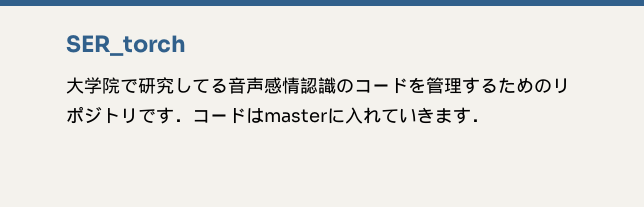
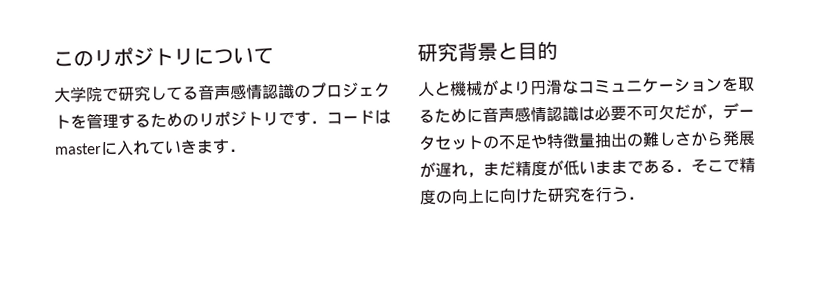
[66,35,186,56] SER_torch -> [53,47,274,68] このリポジトリについて
[354,78,408,94] コード -> [310,81,391,99] [54,114,71,129] プロジェクト
(489, 120) none -> [417,40,558,62] [418,76,755,97] [418,102,755,123] [418,130,756,151] [419,157,756,178] [419,186,644,205] // 研究背景と目的 // 人と機械がより円滑なコミュニケーションを取るために音声感情認識は必要不可欠だが，データセットの不足や特徴量抽出の難しさから発展が遅れ，まだ精度が低いままである．そこで精度の向上に向けた研究を行う．

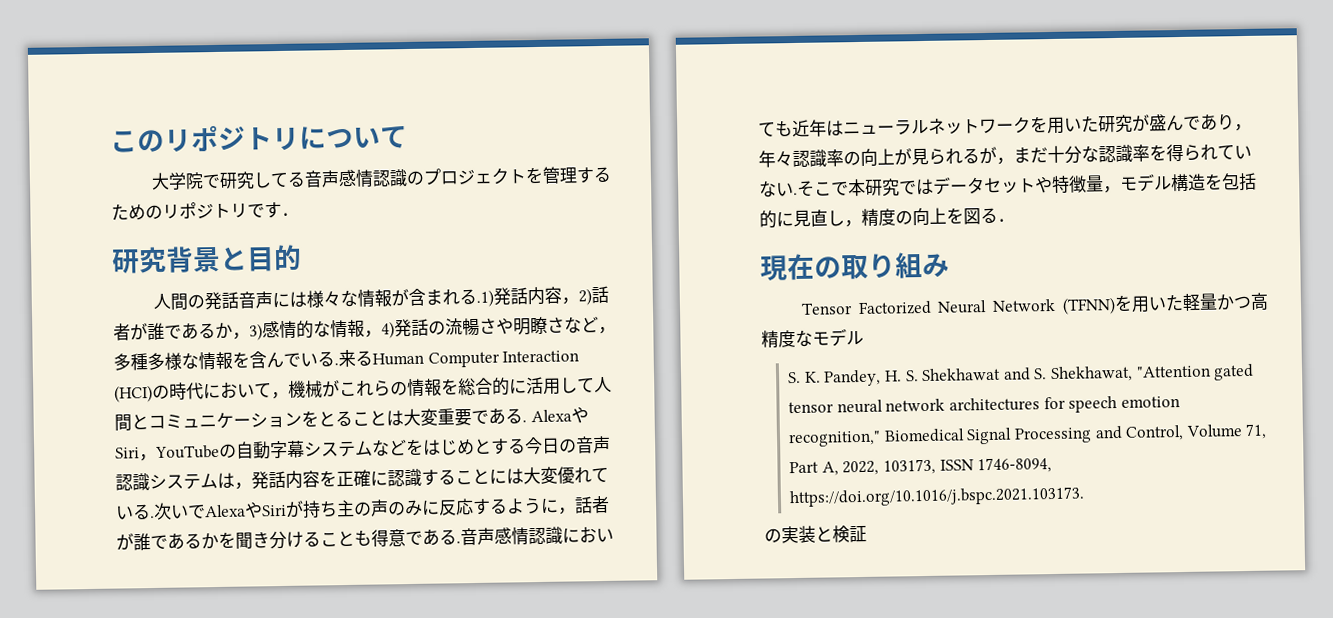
[326,109,391,125] [54,138,246,156] [417,40,558,62] [418,79,579,97] コードはmasterに入れていきます． // 研究背景と目的 // 人と機械がより円滑な -> [112,244,302,274] [152,285,609,311] [113,316,616,341] [113,349,580,371] [114,376,612,403] [114,414,149,432] // 研究背景と目的 // 人間の発話音声には様々な情報が含まれる.1)発話内容，2)話者が誰であるか，3)感情的な情報，4)発話の流暢さや明瞭さなど，多種多様な情報を含んでいる.来るHuman Computer Interaction (HCI)の時代において，機械がこれらの情報を総合的に活用して人間と
[738,76,755,92] [418,103,723,123] 取るために音声感情認識は必要不可欠だが， -> [318,406,589,427] [115,435,611,462] [115,466,609,492] [115,495,610,520] [116,526,614,551] [758,113,1252,138] [758,143,1252,168] [759,178,934,198] とることは大変重要である. AlexaやSiri，YouTubeの自動字幕システムなどをはじめとする今日の音声認識システムは，発話内容を正確に認識することには大変優れている.次いでAlexaやSiriが持ち主の声のみに反応するように，話者が誰であるかを聞き分けることも得意である.音声感情認識においても近年はニューラルネットワークを用いた研究が盛んであり，年々認識率の向上が見られるが，まだ十分な認識率を得られていない.そこで本研究では
[482,134,532,150] の不足 -> (1036, 185) none
[594,130,756,149] [419,157,756,178] [419,186,644,205] 抽出の難しさから発展が遅れ，まだ精度が低いままである．そこで精度の向上に向けた研究を行う． -> [1103,172,1257,194] [759,207,1015,229] [760,252,950,281] [800,292,1269,316] [761,328,864,348] [787,363,1255,387] [788,396,1180,414] [788,423,1268,448] [789,457,1053,476] [789,486,1086,508] [764,524,867,544] ，モデル構造を包括的に見直し，精度の向上を図る． // 現在の取り組み // Tensor Factorized Neural Network (TFNN)を用いた軽量かつ高精度なモデル // S. K. Pandey, H. S. Shekhawat and S. Shekhawat, "Attention gated tensor neural network architectures for speech emotion recognition," Biomedical Signal Processing and Control, Volume 71, Part A, 2022, 103173, ISSN 1746-8094, https://doi.org/10.1016/j.bspc.2021.103173. // の実装と検証

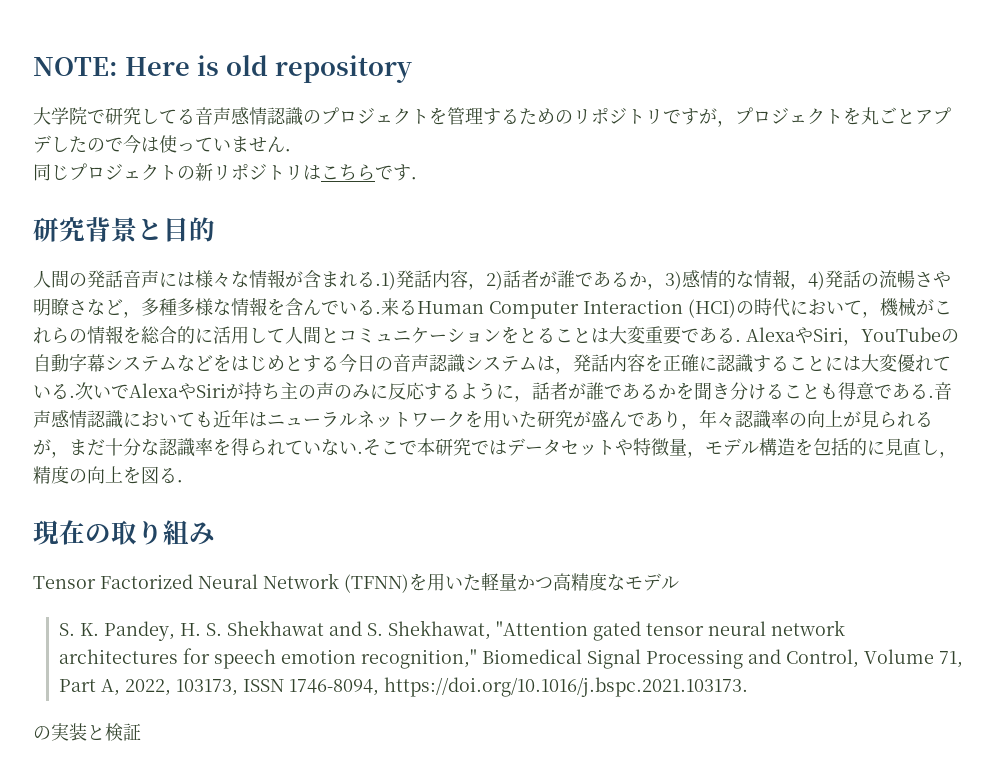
[110,125,408,153] このリポジトリについて -> [33,55,412,83] NOTE: Here is old repository
(282, 210) none -> [699,107,951,127] [33,135,303,154] [33,163,411,181] が，プロジェクトを丸ごとアプデしたので今は使っていません． // 同じプロジェクトの新リポジトリはこちらです

